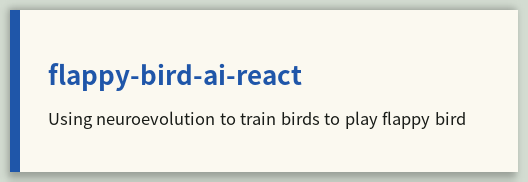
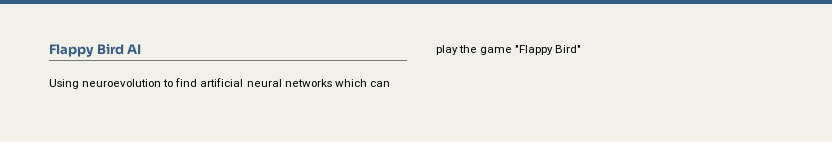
[48,63,302,91] flappy-bird-ai-react -> [49,44,142,57] Flappy Bird AI
[240,111,466,129] train birds to play flappy bird -> [175,78,390,87] [436,45,582,55] find artificial neural networks which can play the game "Flappy Bird"

